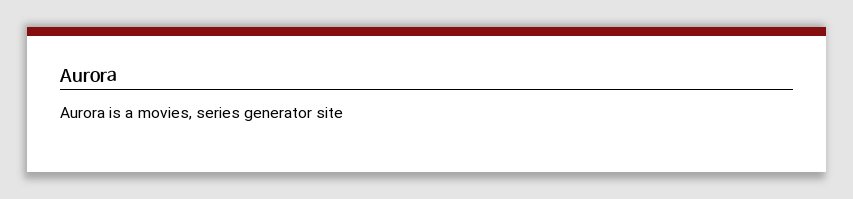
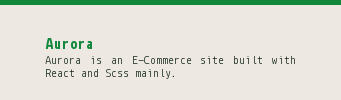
[125,107,344,121] a movies, series generator site -> [110,56,296,64] [45,69,177,79] an E-Commerce site built with React and Scss mainly.

